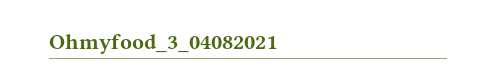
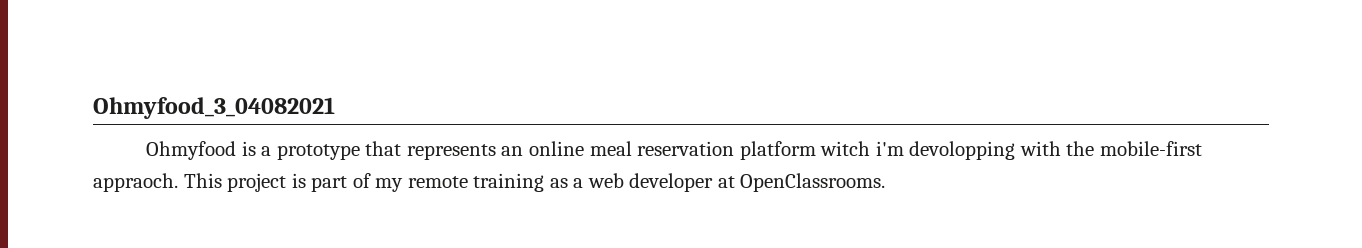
(277, 44) none -> [146,141,1202,160] [93,173,886,192] // Ohmyfood is a prototype that represents an online meal reservation platform witch i'm devolopping with the mobile-first appraoch. This project is part of my remote training as a web developer at OpenClassrooms.

